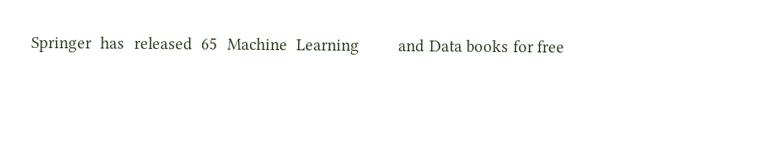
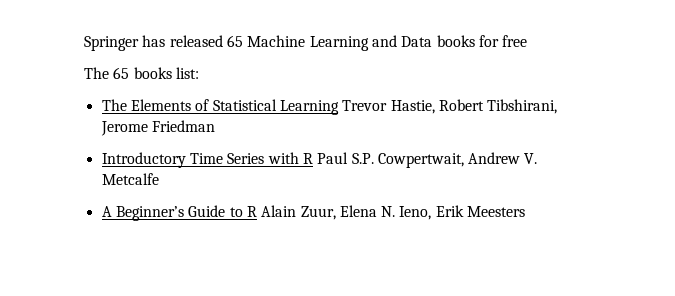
(566, 46) none -> [84,67,199,79] [101,99,558,115] [100,120,215,136] [101,152,538,168] [101,173,159,185] [101,205,526,221] // The 65 books list: // The Elements of Statistical Learning Trevor Hastie, Robert Tibshirani, Jerome Friedman // Introductory Time Series with R Paul S.P. Cowpertwait, Andrew V. Metcalfe // A Beginner’s Guide to R Alain Zuur, Elena N. Ieno, Erik Meesters

